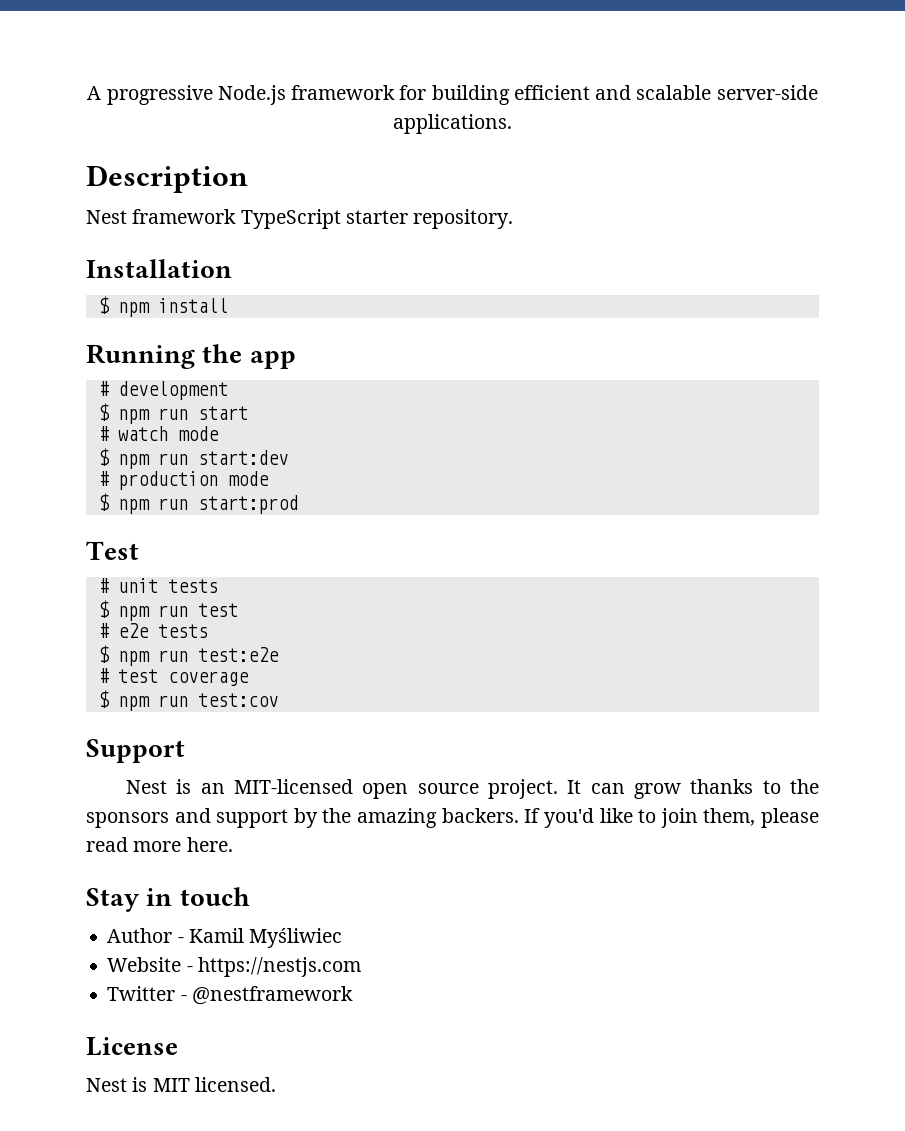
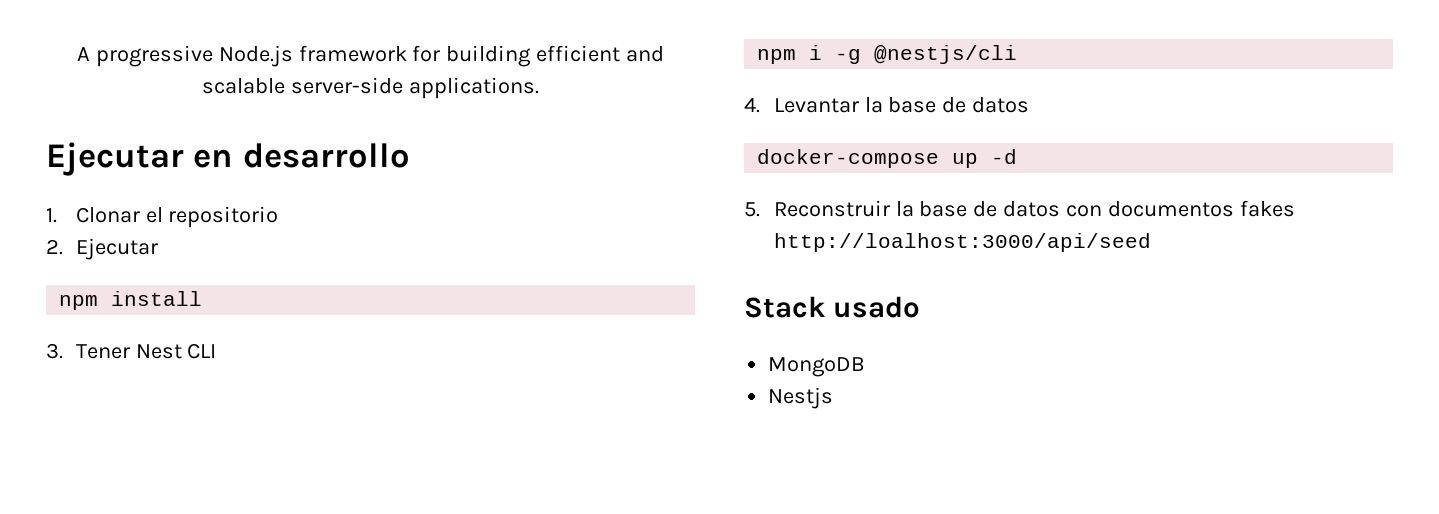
[86,165,248,193] [86,209,514,229] [86,259,232,278] [97,296,228,317] [86,344,296,369] [97,381,228,400] [97,403,248,424] [97,426,219,441] [97,448,288,469] [97,471,269,490] [97,493,298,514] [86,541,139,560] [97,578,218,593] [97,600,238,621] [97,623,208,638] [97,645,279,666] [97,668,249,686] [97,690,278,711] [86,739,185,763] [125,779,819,799] [86,808,819,828] [86,837,233,852] [86,887,250,912] [107,928,343,948] [107,957,361,977] [107,986,353,1005] [86,1037,178,1056] [86,1077,276,1092] Description // Nest framework TypeScript starter repository. // Installation // $ npm install // Running the app // # development // $ npm run start // # watch mode // $ npm run start:dev // # production mode // $ npm run start:prod // Test // # unit tests // $ npm run test // # e2e tests // $ npm run test:e2e // # test coverage // $ npm run test:cov // Support // Nest is an MIT-licensed open source project. It can grow thanks to the sponsors and support by the amazing backers. If you'd like to join them, please read more here. // Stay in touch // Author - Kamil Myśliwiec // Website - https://nestjs.com // Twitter - @nestframework // License // Nest is MIT licensed. -> [46,142,410,176] [46,206,279,228] [46,238,158,260] [59,291,203,310] [46,343,217,359] [757,45,1018,64] [744,97,1030,113] [757,149,1018,168] [744,200,1296,217] [773,233,1151,252] [744,296,920,318] [768,357,866,377] [768,387,834,409] Ejecutar en desarrollo // 1. Clonar el repositorio // 2. Ejecutar // npm install // 3. Tener Nest CLI // npm i -g @nestjs/cli // 4. Levantar la base de datos // docker-compose up -d // 5. Reconstruir la base de datos con documentos fakes http://loalhost:3000/api/seed // Stack usado // MongoDB // Nestjs

